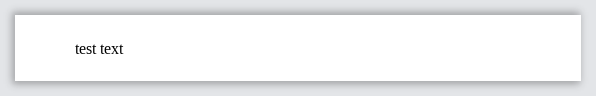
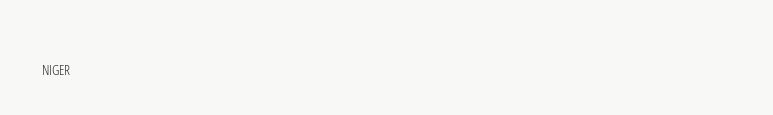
[75,44,125,54] test text -> [42,65,70,75] NIGER

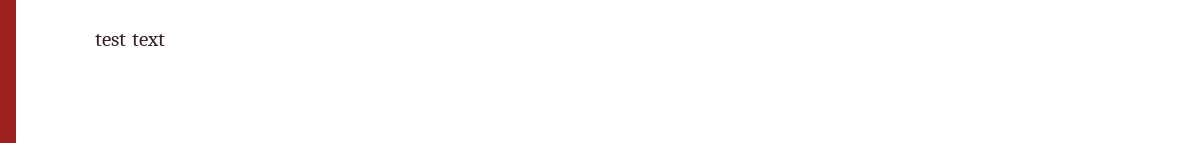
[42,65,70,75] NIGER -> [95,34,165,46] test text

